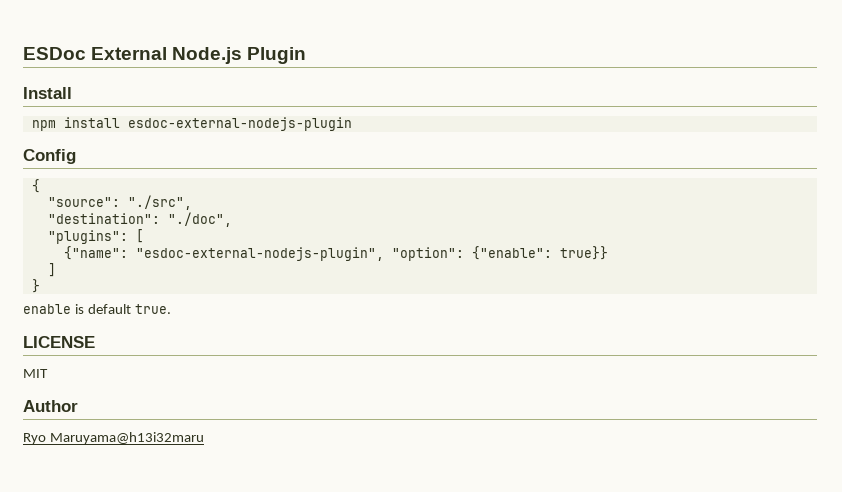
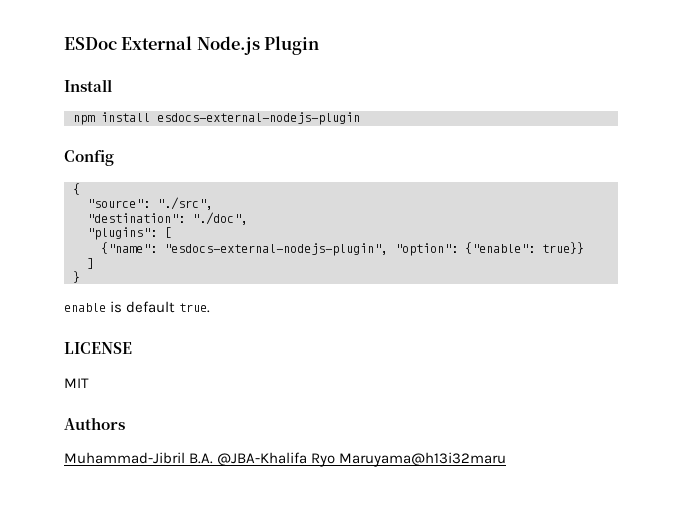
[127,117,352,131] esdoc-external-nodejs-plugin -> [157,112,360,125] esdocs-external-nodejs-plugin
[135,247,384,261] "esdoc-external-nodejs-plugin", -> [164,243,388,256] "esdocs-external-nodejs-plugin",
[23,400,78,412] Author // -> [64,417,125,430] [64,452,308,466] Authors // Muhammad-Jibril B.A. @JBA-Khalifa

